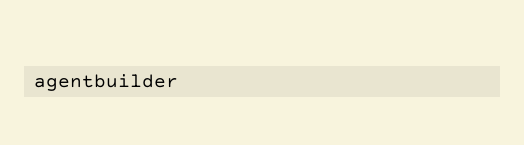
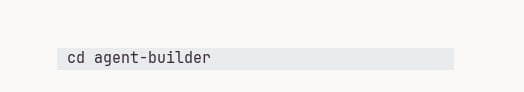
[33,74,178,91] agentbuilder -> [67,50,212,66] cd agent-builder

